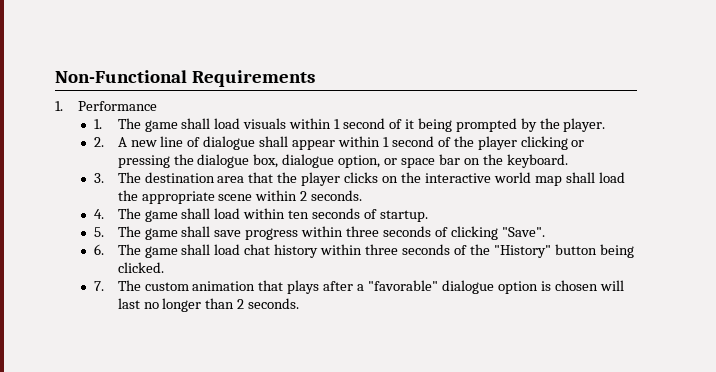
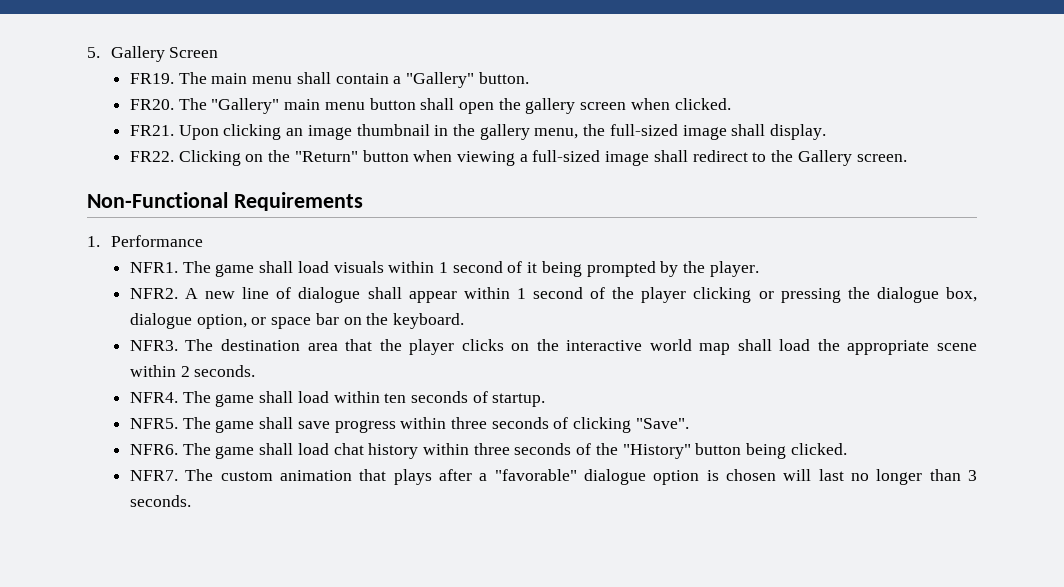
(55, 76) none -> [87,46,219,62] [129,72,529,88] [129,98,731,114] [129,124,827,140] [129,150,907,166] 5. Gallery Screen // FR19. The main menu shall contain a "Gallery" button. // FR20. The "Gallery" main menu button shall open the gallery screen when clicked. // FR21. Upon clicking an image thumbnail in the gallery menu, the full-sized image shall display. // FR22. Clicking on the "Return" button when viewing a full-sized image shall redirect to the Gallery screen. //
[94,119,103,129] 1. -> [129,262,178,273] NFR1.
[94,137,105,147] 2. -> [129,288,178,299] NFR2.
[94,173,105,183] 3. -> [129,340,178,351] NFR3.
[94,209,105,219] 4. -> [129,392,178,403] NFR4.
[94,227,105,237] 5. -> [129,418,178,429] NFR5.
[94,244,105,255] 6. -> [129,444,178,455] NFR6.
[94,281,105,291] 7. -> [129,470,178,481] NFR7.
[237,299,245,309] 2 -> [968,470,978,481] 3

